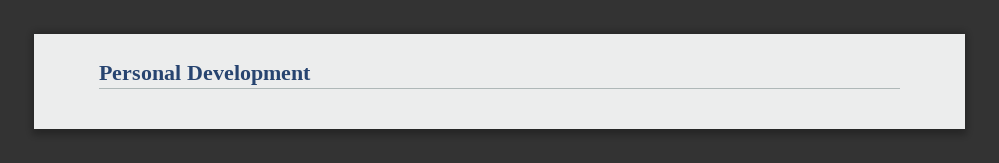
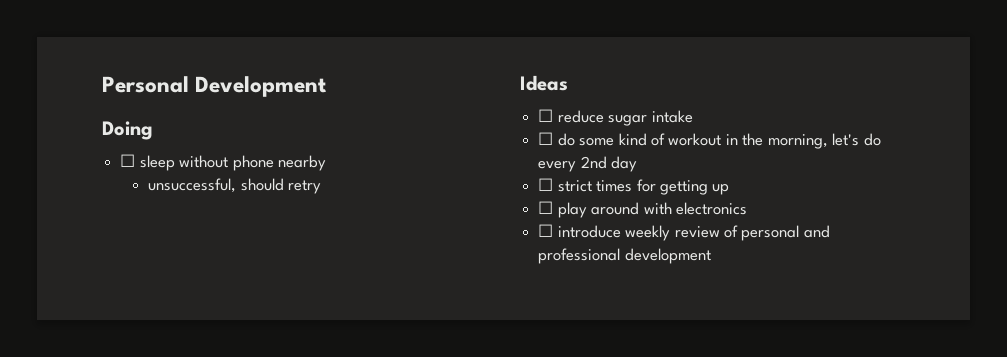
(311, 75) none -> [102,121,153,140] [120,154,326,171] [148,178,322,194] [520,75,568,91] [538,109,693,126] [538,132,881,149] [538,156,638,172] [538,178,730,195] [538,201,747,218] [538,224,830,241] [538,248,711,264] // Doing // ☐ sleep without phone nearby // unsuccessful, should retry // Ideas // ☐ reduce sugar intake // ☐ do some kind of workout in the morning, let's do every 2nd day // ☐ strict times for getting up // ☐ play around with electronics // ☐ introduce weekly review of personal and professional development

